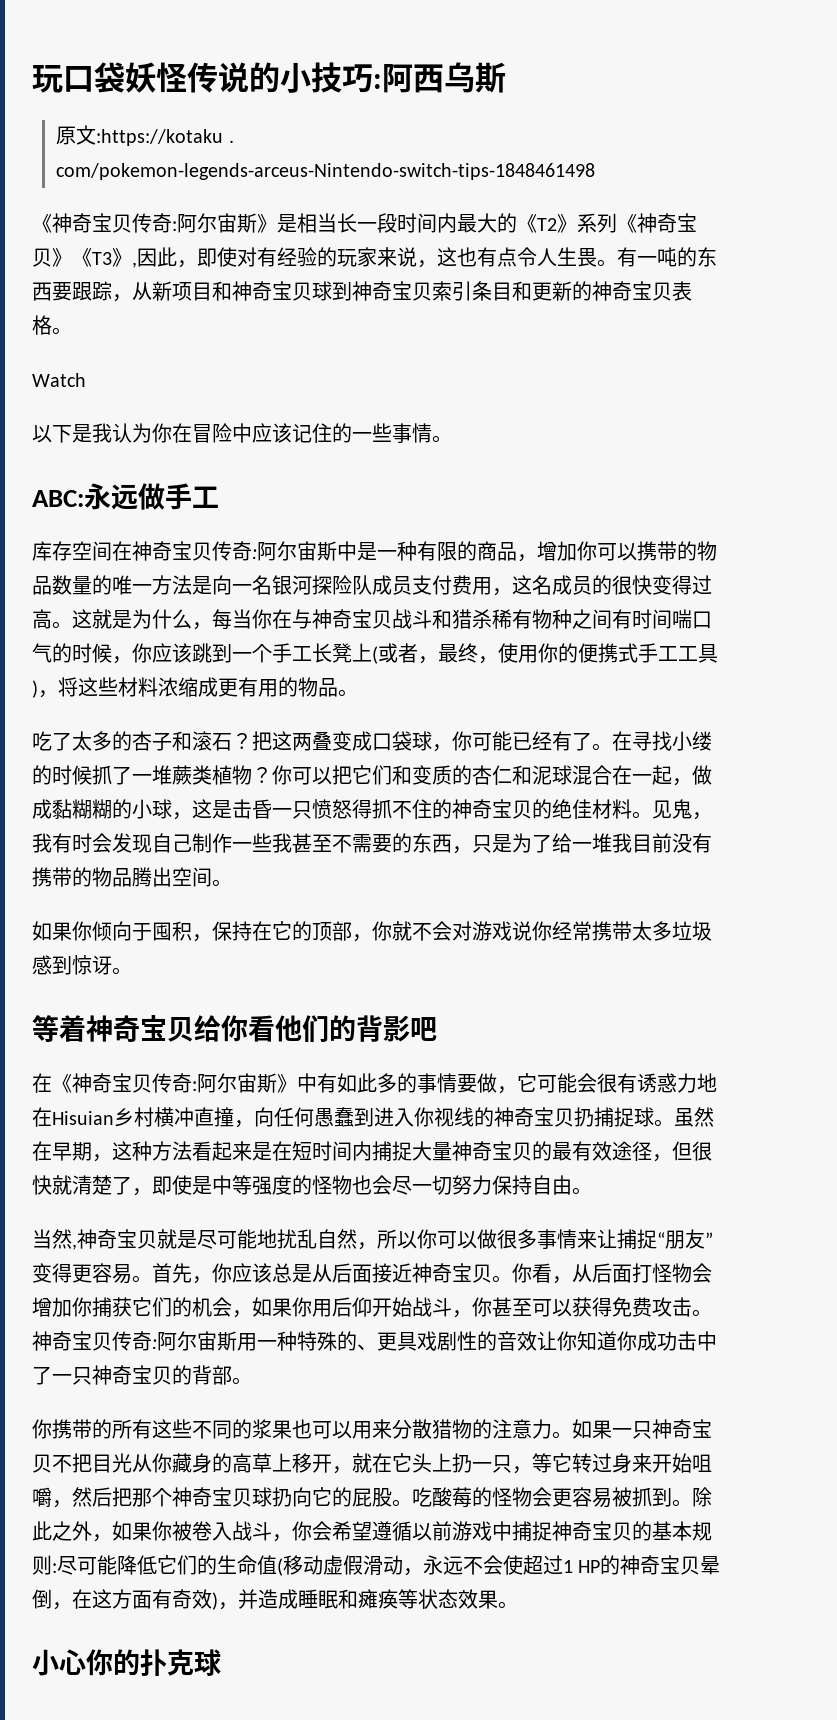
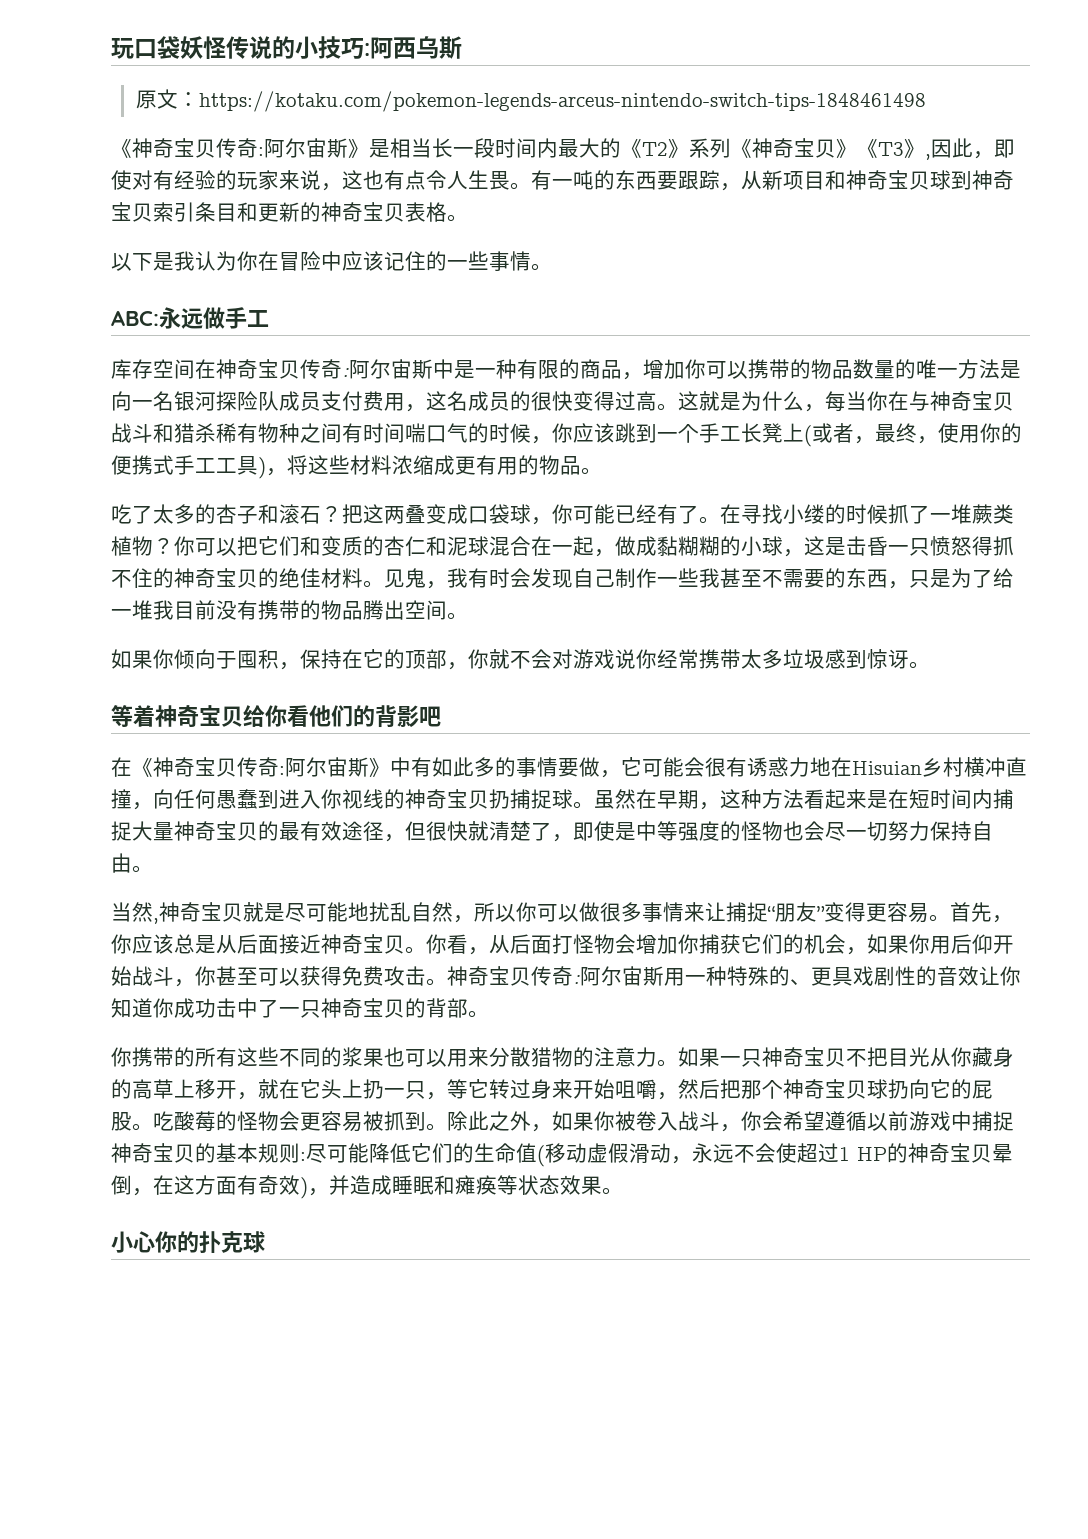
[96,129,234,146] [56,163,596,180] :https://kotaku . com/pokemon-legends-arceus-Nintendo-switch-tips-1848461498 -> [177,91,926,112] ：https://kotaku.com/pokemon-legends-arceus-nintendo-switch-tips-1848461498
[32,373,86,387] // Watch -> (468, 218) none

